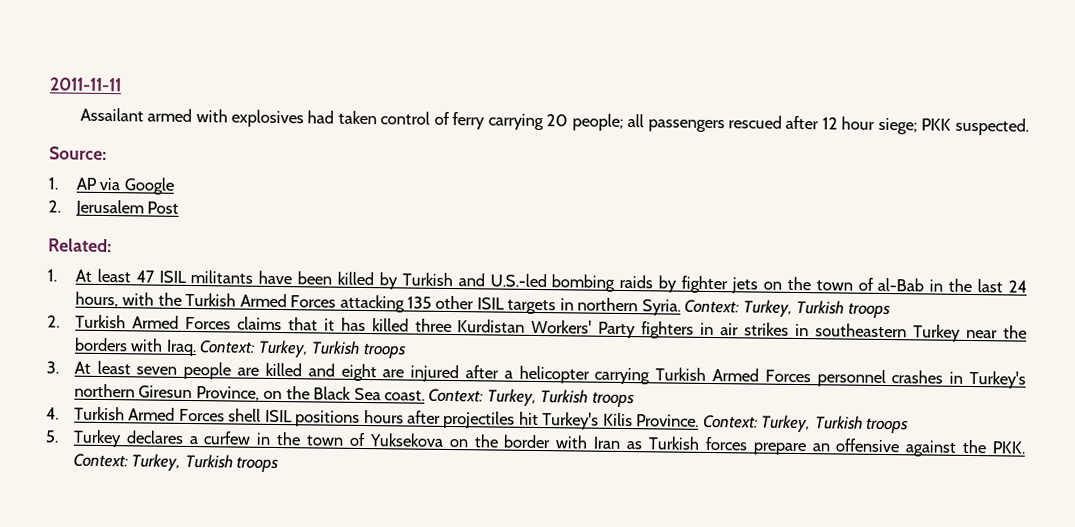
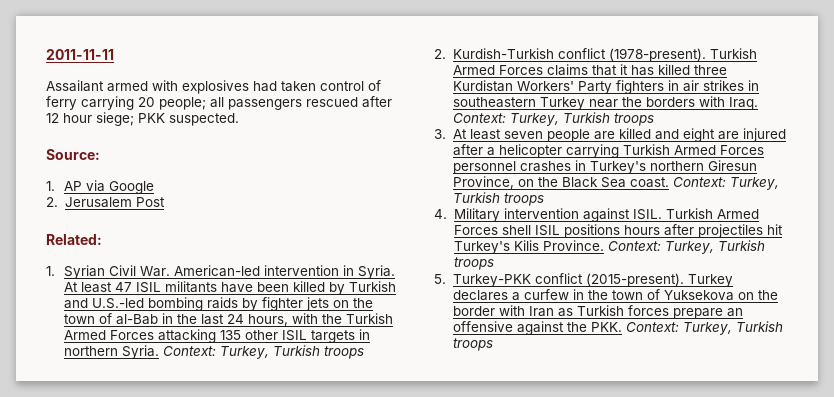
(57, 275) none -> [63,265,395,279] Syrian Civil War. American-led intervention in Syria.
(60, 321) none -> [452,48,706,62] Kurdish-Turkish conflict (1978-present).
(59, 413) none -> [453,208,662,222] Military intervention against ISIL.
(59, 436) none -> [452,273,684,287] Turkey-PKK conflict (2015-present).

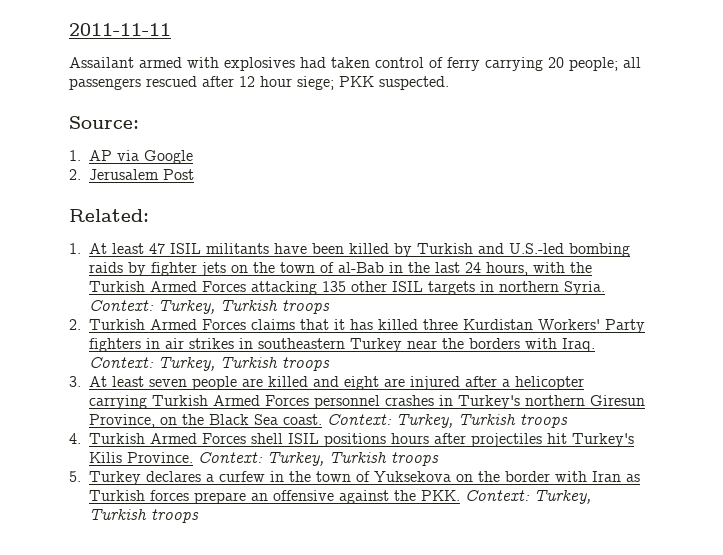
[63,265,395,279] Syrian Civil War. American-led intervention in Syria. -> (81, 248) none
[452,48,706,62] Kurdish-Turkish conflict (1978-present). -> (81, 324) none
[453,208,662,222] Military intervention against ISIL. -> (81, 438) none
[452,273,684,287] Turkey-PKK conflict (2015-present). -> (81, 476) none

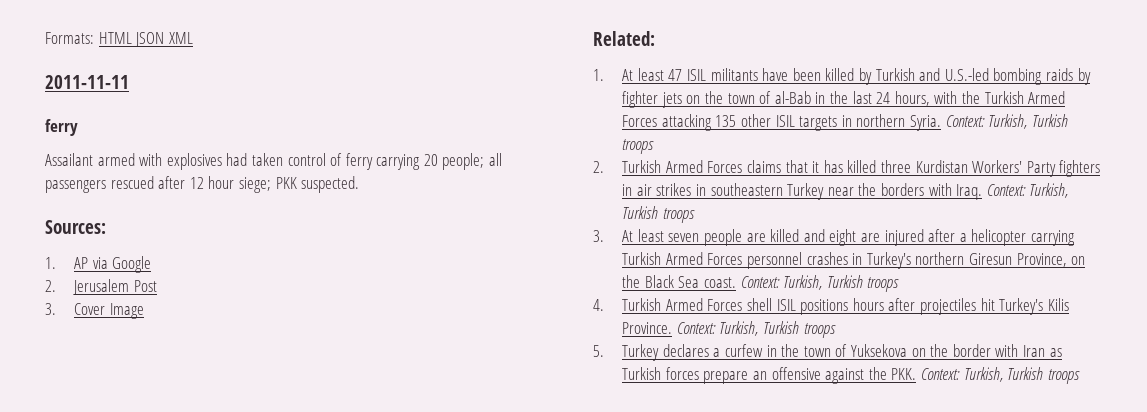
(69, 29) none -> [45,32,193,47] Formats: HTML JSON XML //
(171, 29) none -> [45,119,78,136] // ferry
[69,116,139,129] Source: -> [45,220,106,234] Sources:
(194, 174) none -> [45,303,144,319] // 3. Cover Image
[158,300,215,314] Turkey, -> [988,114,1028,129] Turkish,
[158,357,215,371] Turkey, -> [1029,183,1069,198] Turkish,
[396,414,453,428] Turkey, -> [783,275,823,290] Turkish,
[267,452,324,466] Turkey, -> [719,321,759,336] Turkish,
[534,490,591,504] Turkey, -> [963,367,1003,382] Turkish,

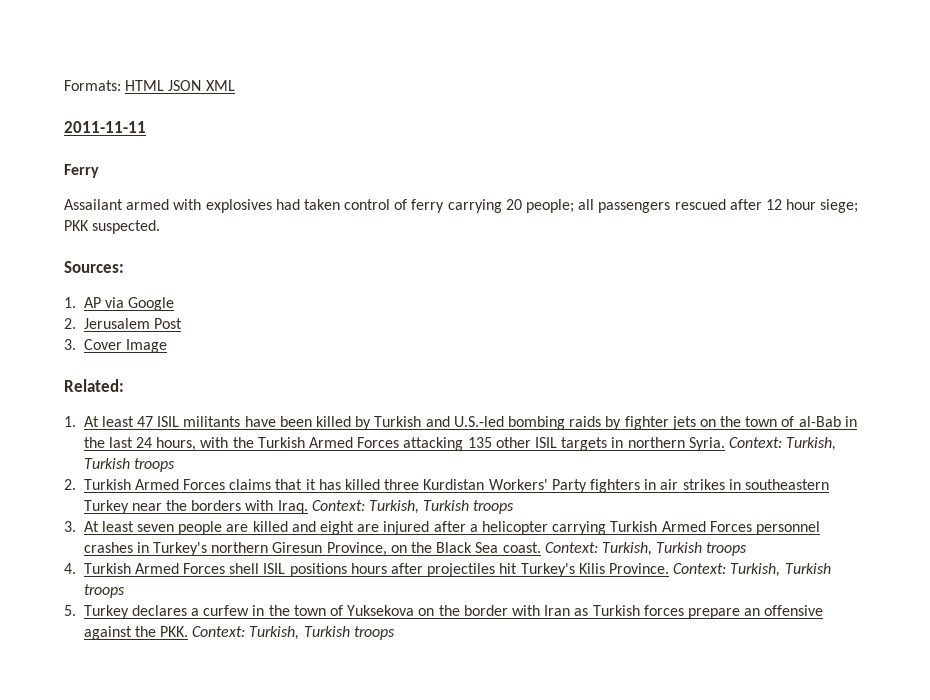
[45,119,78,136] ferry -> [64,164,99,178] Ferry

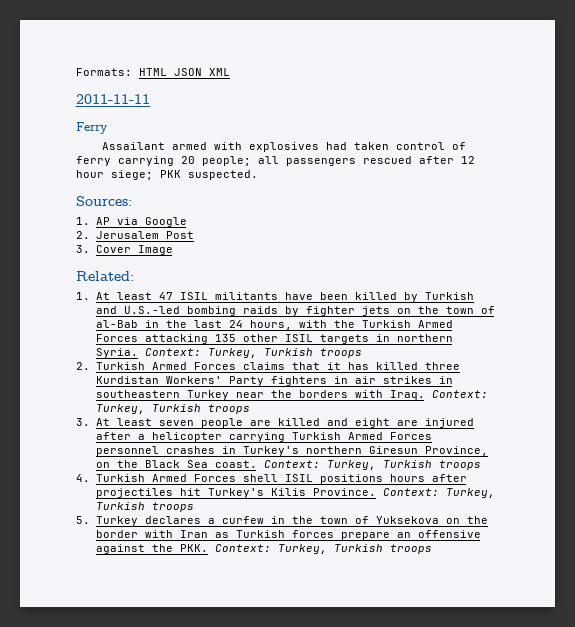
[786,437,837,451] Turkish, -> [207,348,257,358] Turkey,
[369,500,420,514] Turkish, -> [95,404,145,414] Turkey,
[601,542,652,556] Turkish, -> [326,460,376,470] Turkey,
[730,563,781,577] Turkish, -> [445,488,495,498] Turkey,
[249,626,300,640] Turkish, -> [277,544,327,554] Turkey,

